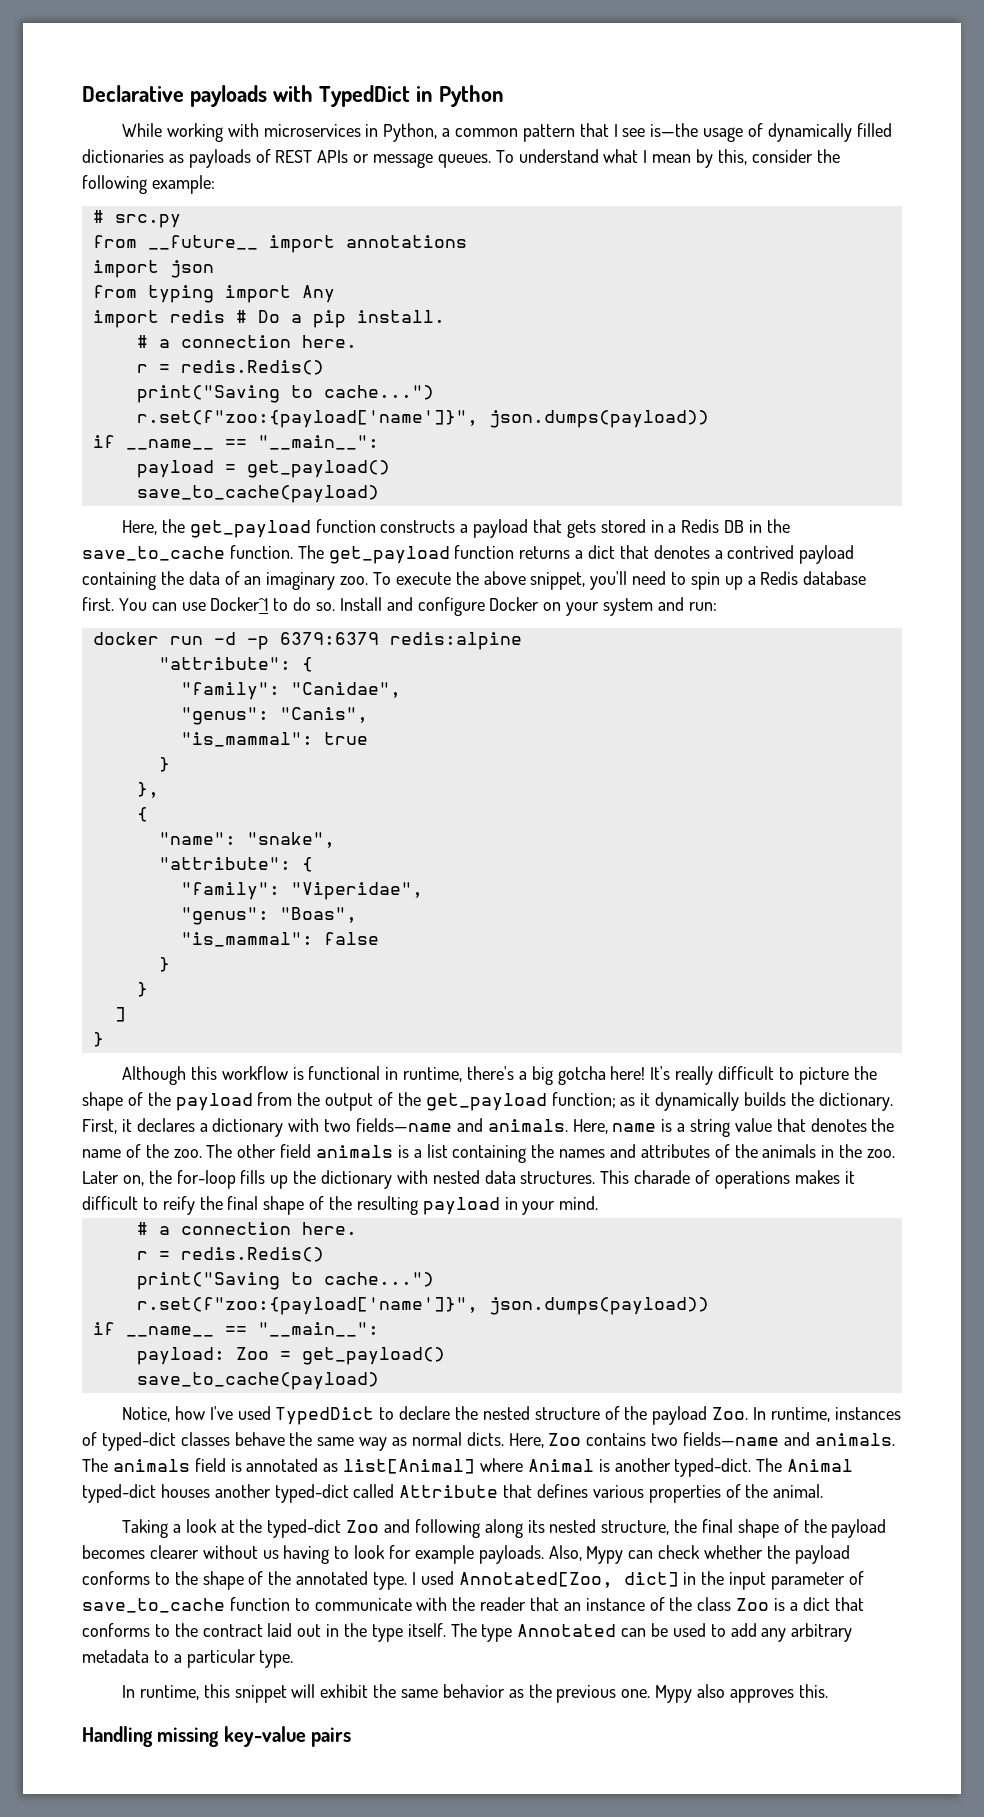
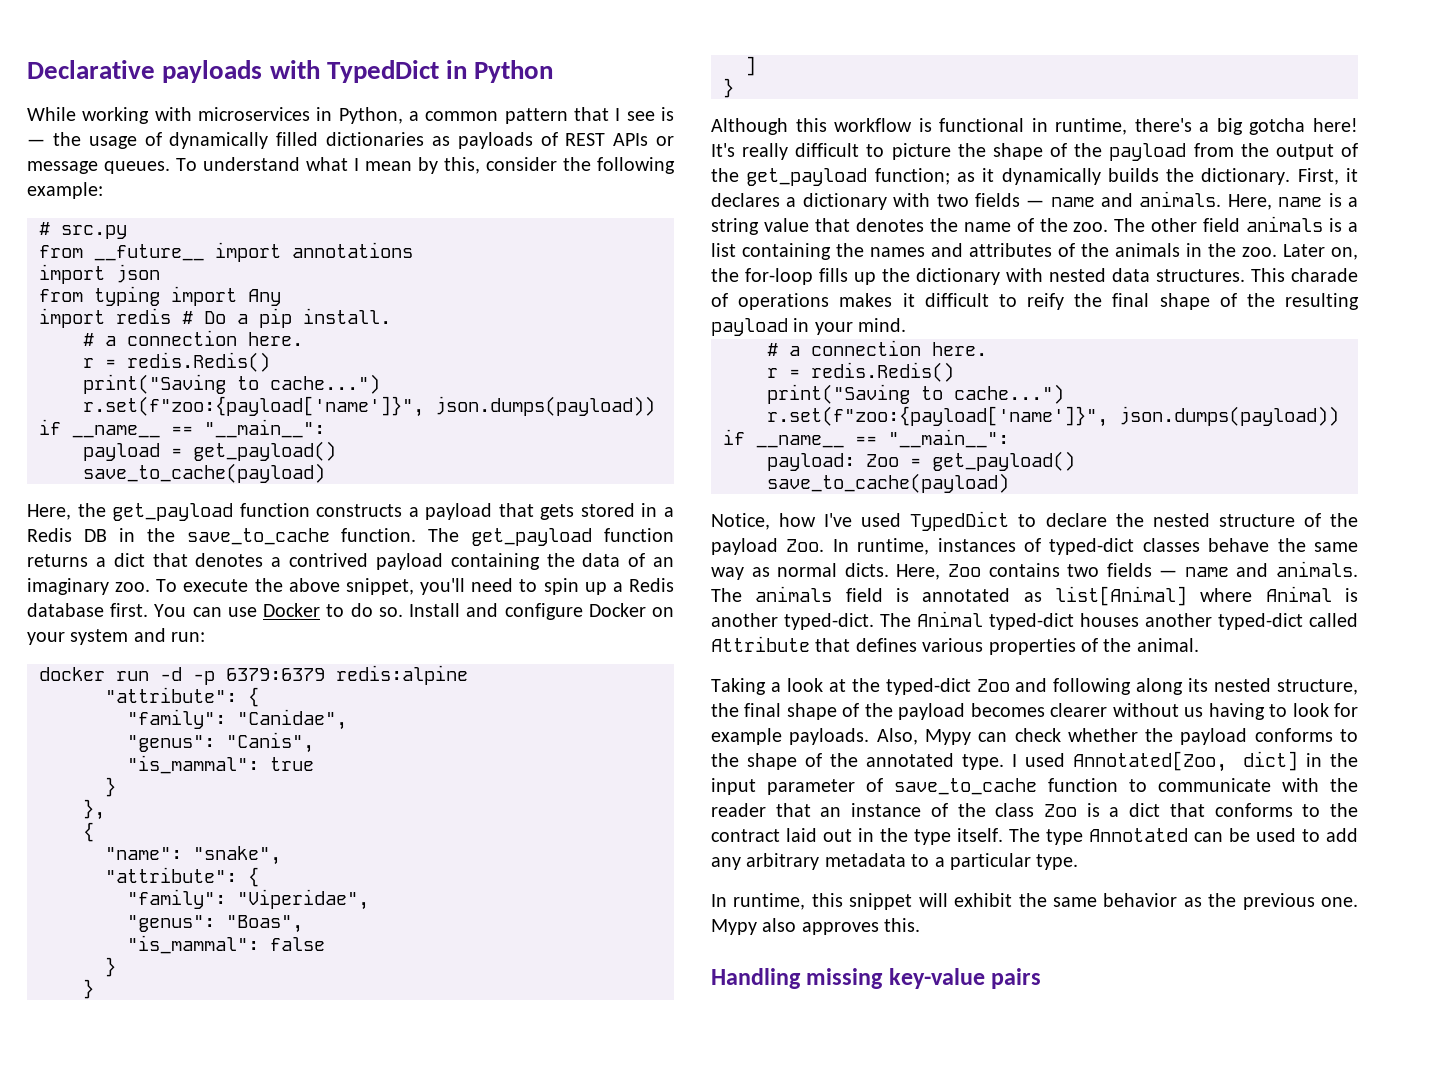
[650,123,699,137] is—the -> [661,107,674,121] [27,132,81,146] is — the
[210,597,269,611] Docker^1 -> [263,603,321,617] Docker
[356,1118,453,1132] fields—name -> [974,193,1095,207] fields — name
[683,1432,780,1446] fields—name -> [1106,563,1229,577] fields — name

